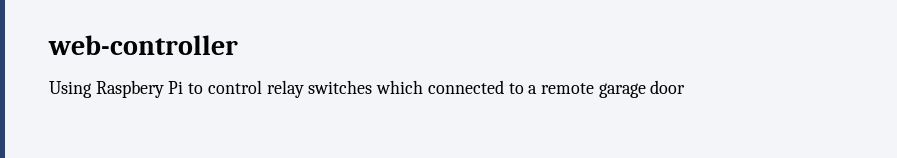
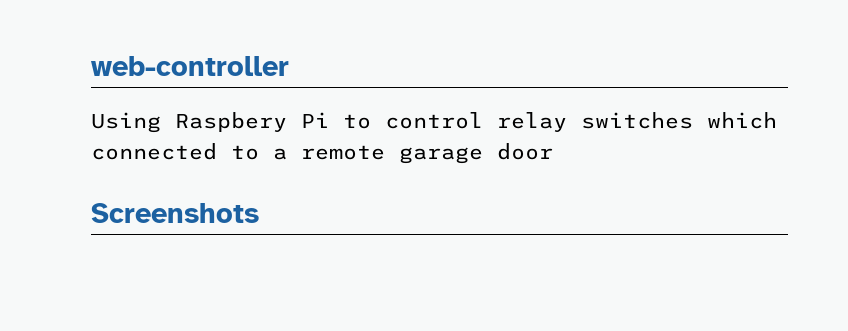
(686, 87) none -> [91,203,259,223] // Screenshots

